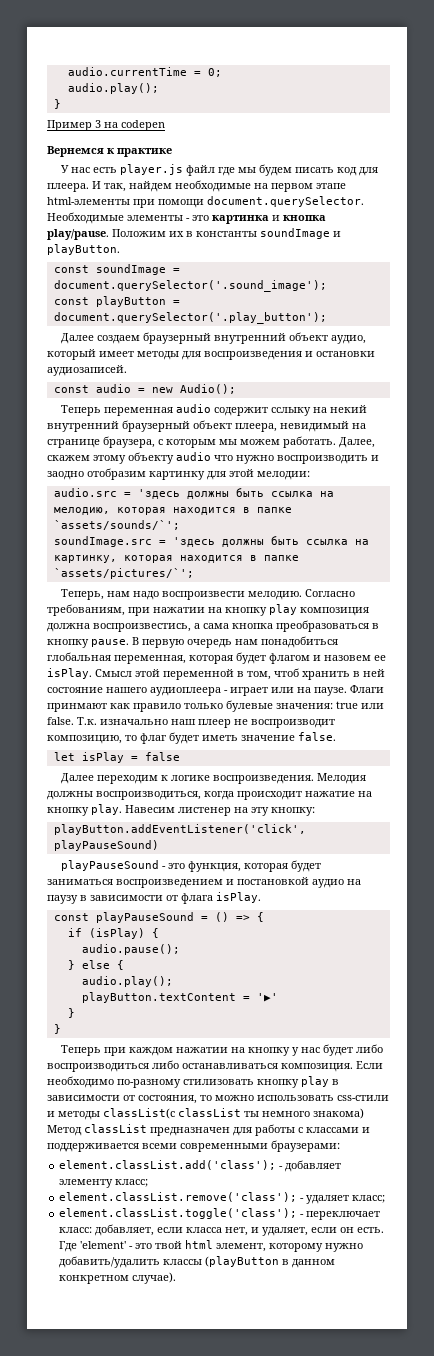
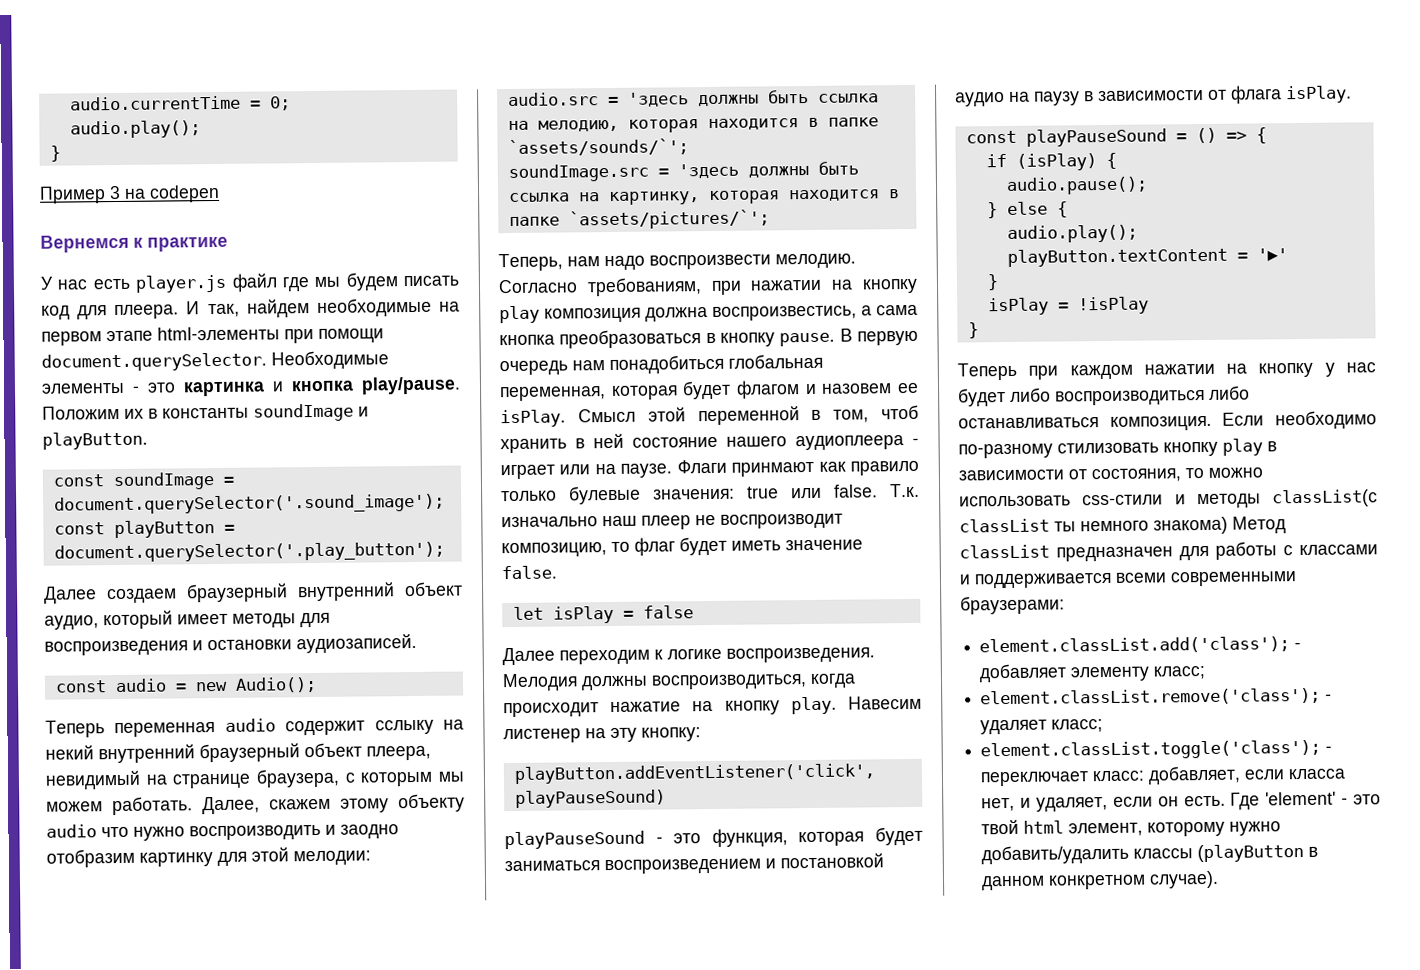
(75, 1013) none -> [987,296,1149,316] // isPlay = !isPlay

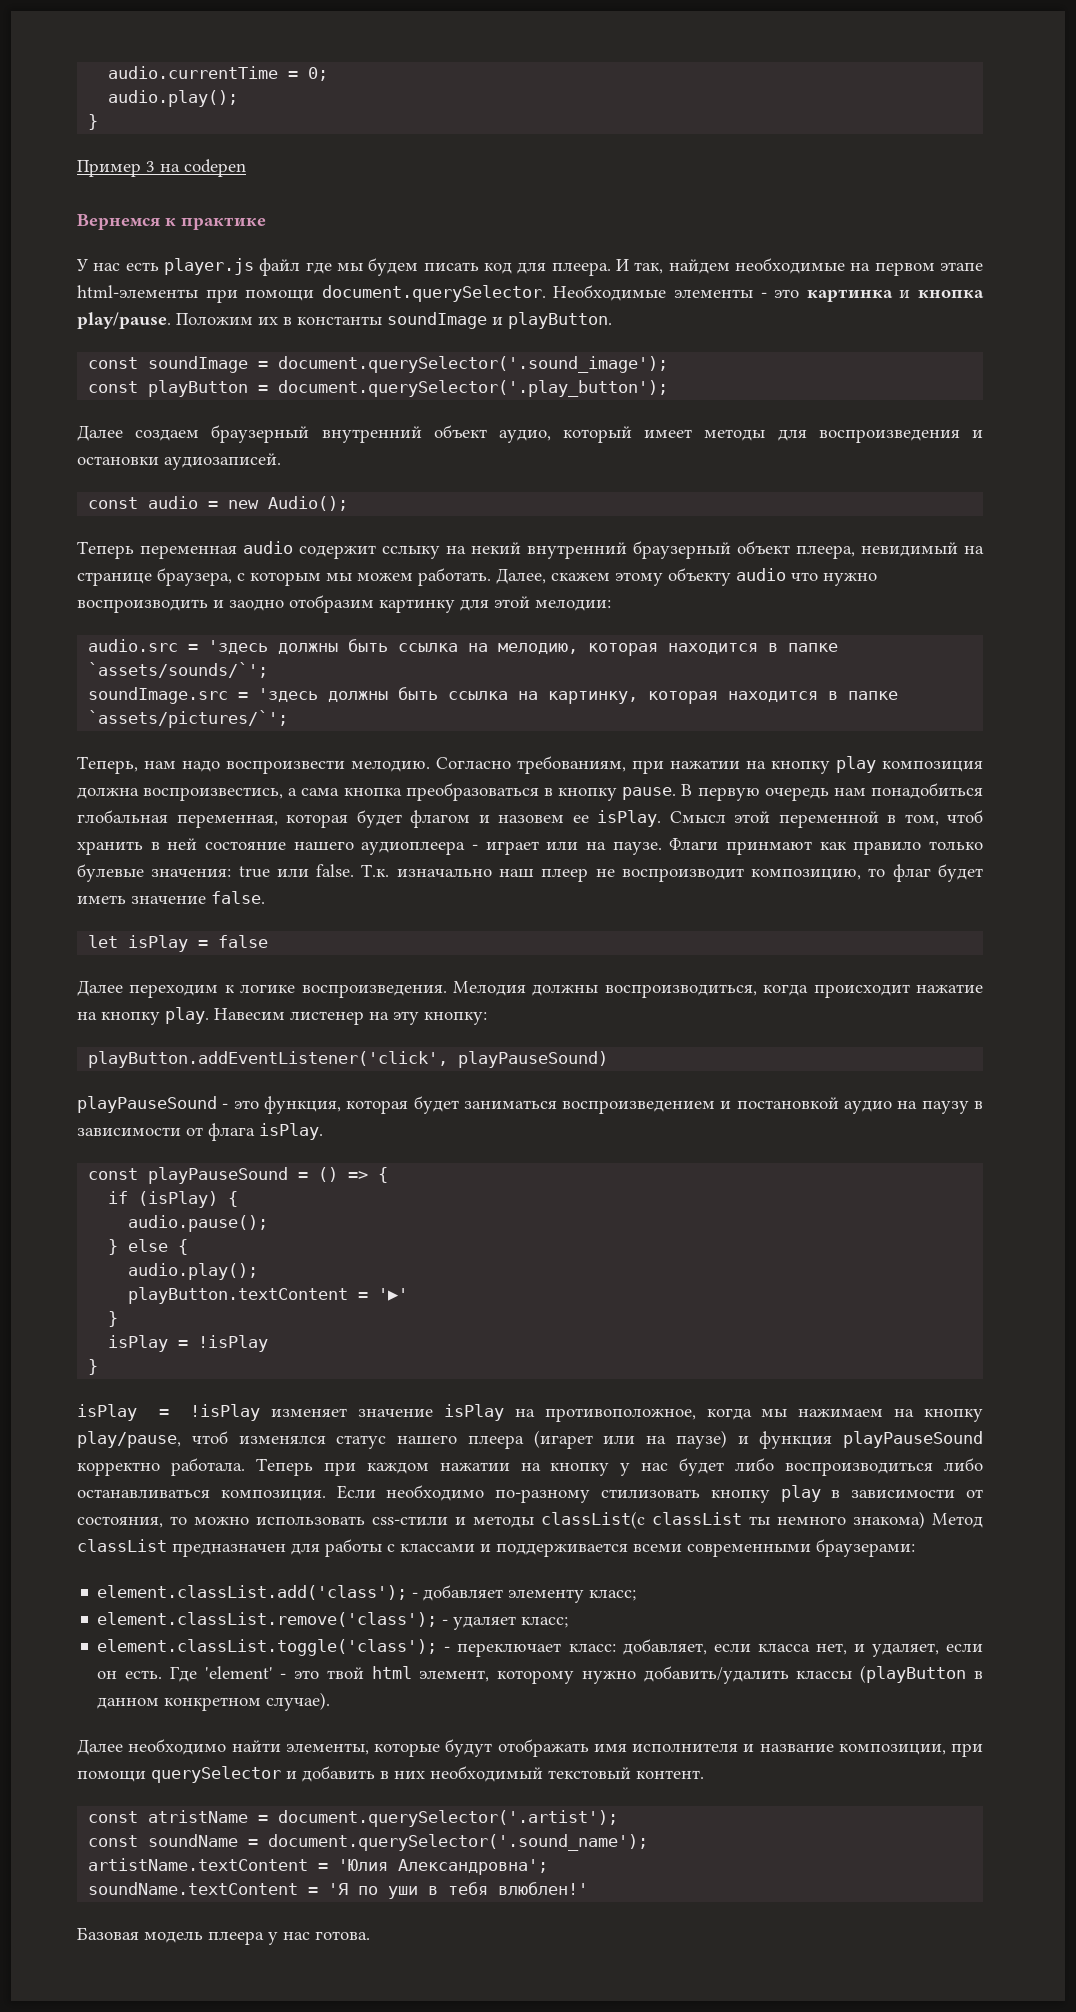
(979, 330) none -> [77,1404,984,1422] [77,1430,983,1449] [77,1458,245,1476] isPlay = !isPlay изменяет значение isPlay на противоположное, когда мы нажимаем на кнопку play/pause, чтоб изменялся статус нашего плеера (игарет или на паузе) и функция playPauseSound корректно работала.
(1220, 879) none -> [77,1739,983,1757] [77,1766,704,1783] [88,1810,619,1827] [88,1834,649,1851] [88,1858,549,1875] [88,1882,589,1899] [77,1927,370,1945] // Далее необходимо найти элементы, которые будут отображать имя исполнителя и название композиции, при помощи querySelector и добавить в них необходимый текстовый контент. // const atristName = document.querySelector('.artist'); // const soundName = document.querySelector('.sound_name'); // artistName.textContent = 'Юлия Александровна'; // soundName.textContent = 'Я по уши в тебя влюблен!' // Базовая модель плеера у нас готова.

